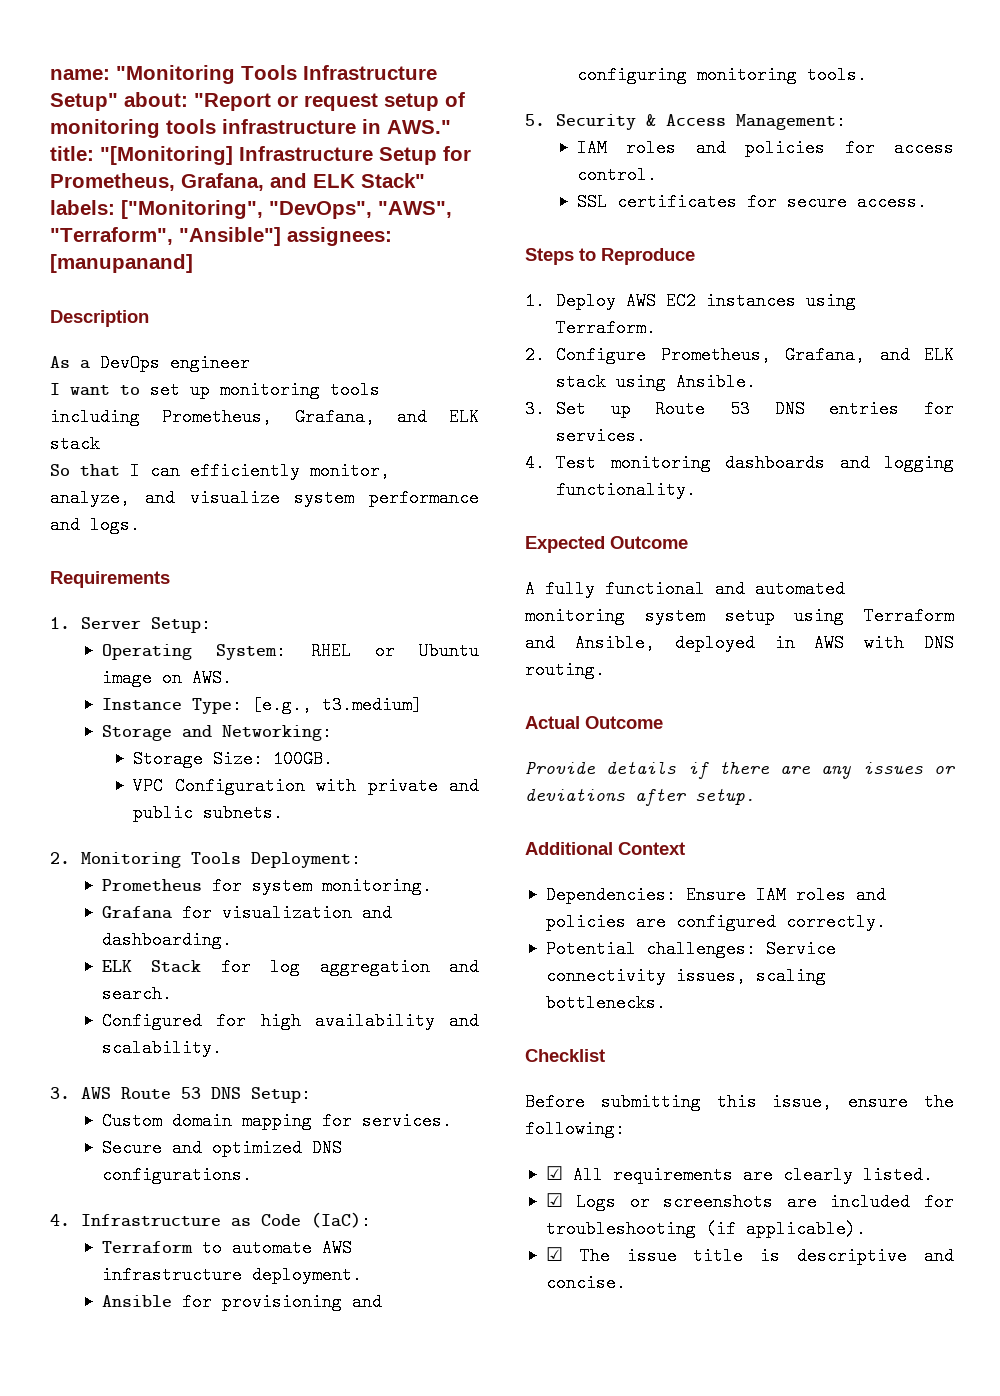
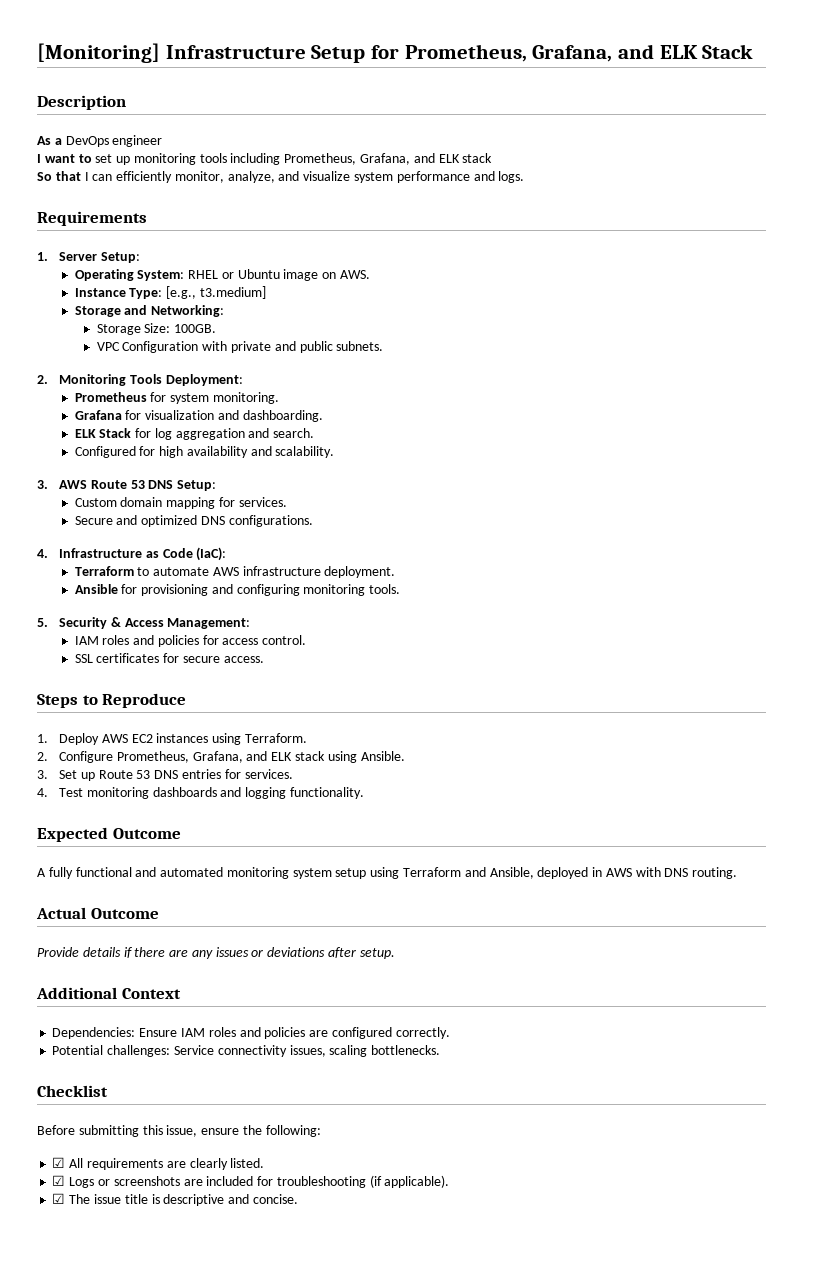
[50,65,437,84] [50,92,465,111] [50,119,451,138] [50,146,233,165] name: "Monitoring Tools Infrastructure Setup" about: "Report or request setup of monitoring tools infrastructure in AWS." title: "[Monitoring] -> [37,43,160,63] [Monitoring]
[361,173,425,188] [50,200,452,219] [50,227,392,246] [50,254,193,273] Stack" labels: ["Monitoring", "DevOps", "AWS", "Terraform", "Ansible"] assignees: [manupanand] -> [702,44,754,59] Stack

